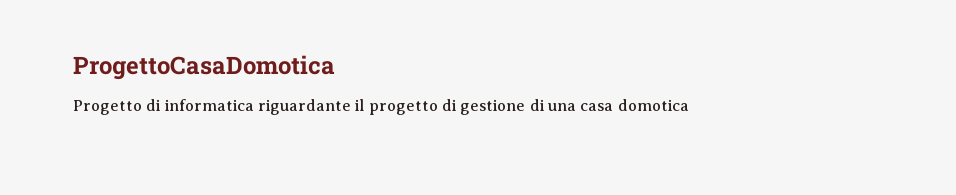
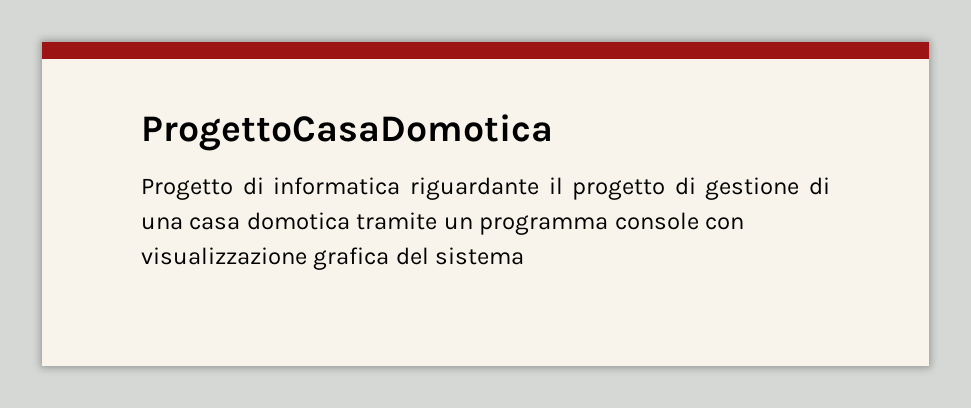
(689, 105) none -> [356,212,745,235] [141,247,525,270] tramite un programma console con visualizzazione grafica del sistema

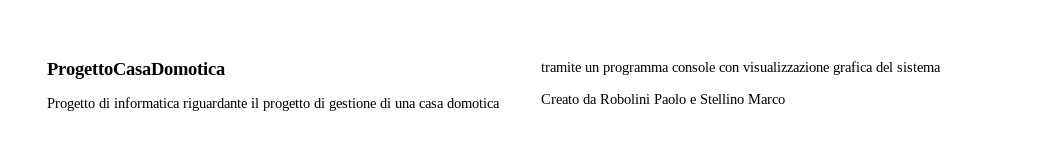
(525, 256) none -> [541,94,785,104] // Creato da Robolini Paolo e Stellino Marco

